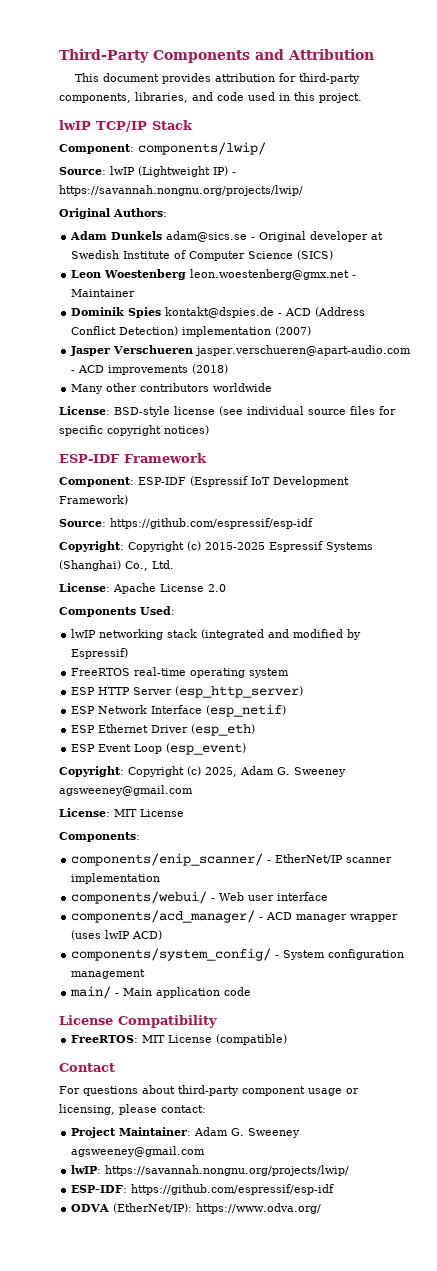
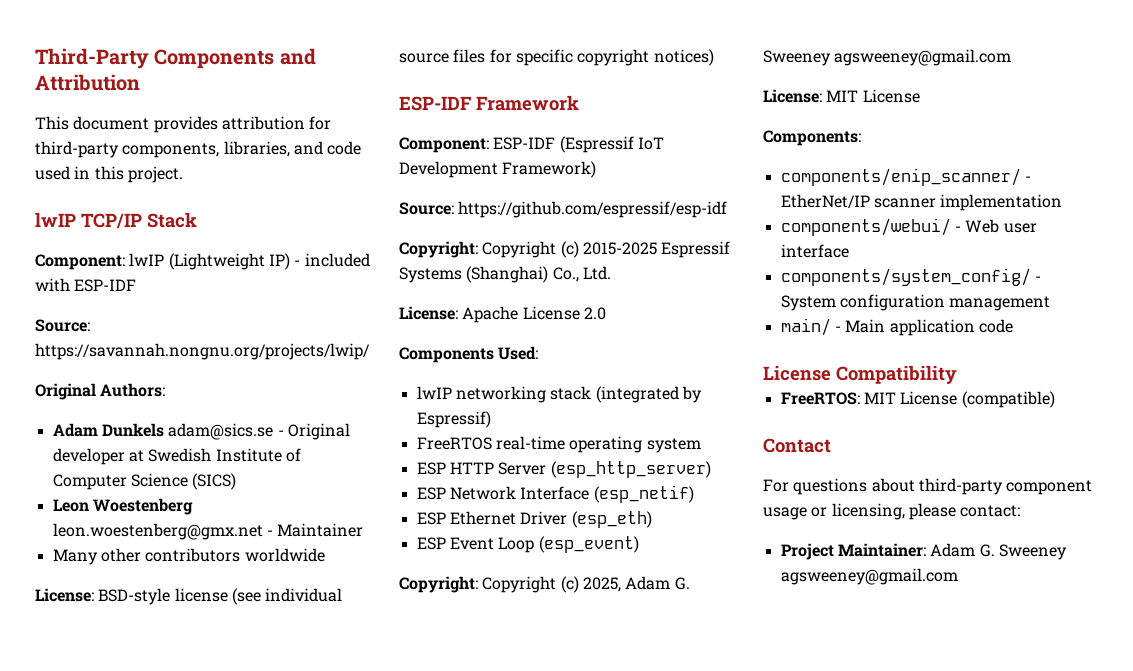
[138,142,266,155] [59,167,106,175] components/lwip/ // Source: -> (125, 262) none
(236, 173) none -> [304,253,370,267] [35,278,137,292] [35,319,90,332] included with ESP-IDF // Source:
[71,307,366,318] [71,326,312,337] [70,345,412,356] [71,364,229,375] // Dominik Spies kontakt@dspies.de - ACD (Address Conflict Detection) implementation (2007) // Jasper Verschueren jasper.verschueren@apart-audio.com - ACD improvements (2018) -> (364, 530) none
[268,629,344,638] and modified -> (679, 394) none
[71,910,399,923] [71,930,163,940] // components/acd_manager/ - ACD manager wrapper (uses lwIP ACD) -> (849, 251) none
[71,1165,350,1176] [71,1184,335,1195] [71,1203,322,1214] // lwIP: https://savannah.nongnu.org/projects/lwip/ // ESP-IDF: https://github.com/espressif/esp-idf // ODVA (EtherNet/IP): https://www.odva.org/ -> (958, 576) none

